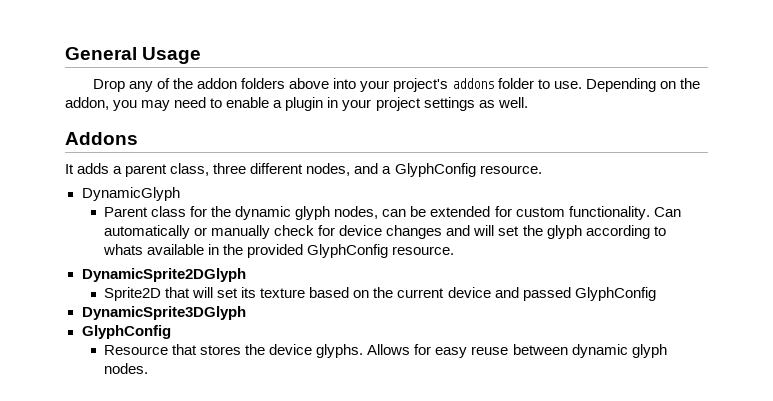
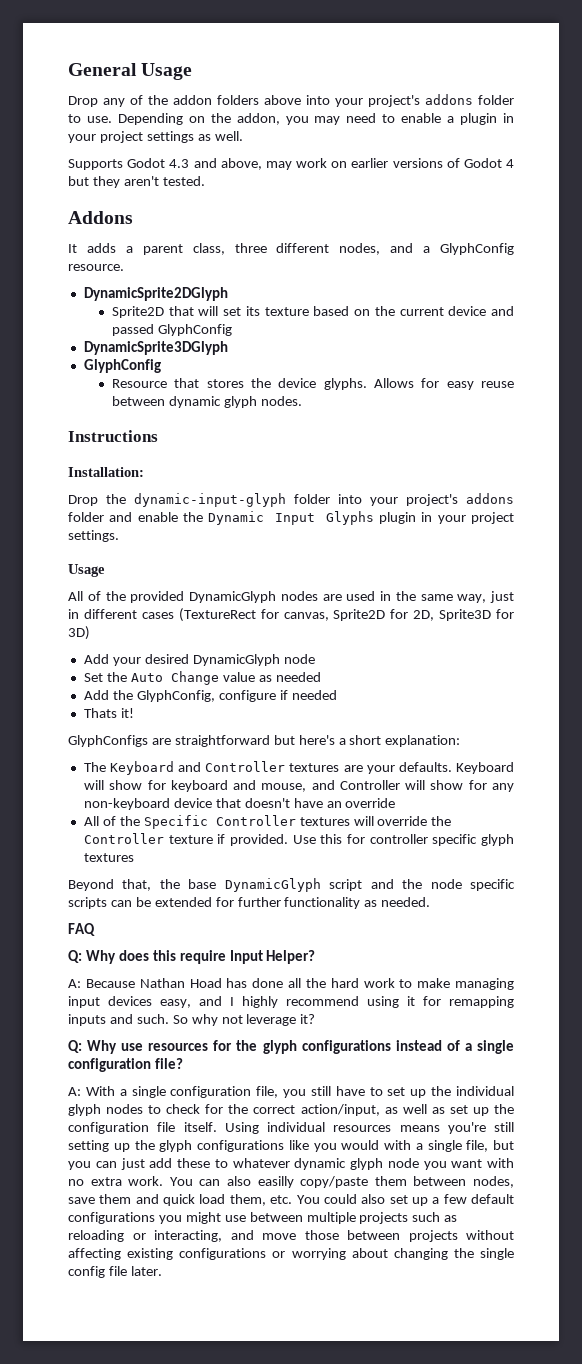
(528, 102) none -> [68,158,515,170] [68,176,205,188] // Supports Godot 4.3 and above, may work on earlier versions of Godot 4 but they aren't tested.
[81,187,180,201] [104,206,681,220] [104,225,666,239] [103,244,455,258] // DynamicGlyph // Parent class for the dynamic glyph nodes, can be extended for custom functionality. Can automatically or manually check for device changes and will set the glyph according to whats available in the provided GlyphConfig resource. -> (124, 267) none
(149, 368) none -> [68,430,158,442] [68,467,144,477] [68,493,514,507] [68,511,514,525] [68,530,119,542] [68,564,105,577] [68,591,514,603] [68,608,514,622] [68,626,90,640] [83,654,315,666] [83,671,321,685] [83,690,337,702] [83,708,134,718] [68,735,461,747] [83,761,515,775] [83,780,514,792] [83,798,396,810] [83,815,452,829] [83,833,514,846] [83,853,134,862] [68,878,515,892] [68,897,431,909] [68,923,95,936] [68,950,316,964] [68,978,514,990] [68,996,514,1008] [68,1014,316,1026] [68,1040,514,1054] [68,1058,183,1072] [68,1086,515,1098] [68,1104,514,1116] [68,1122,514,1134] [68,1140,514,1152] [68,1158,514,1170] [68,1176,514,1188] [68,1194,514,1206] [68,1212,458,1224] [68,1230,514,1242] [68,1248,514,1260] [68,1266,162,1278] // Instructions // Installation: // Drop the dynamic-input-glyph folder into your project's addons folder and enable the Dynamic Input Glyphs plugin in your project settings. // Usage // All of the provided DynamicGlyph nodes are used in the same way, just in different cases (TextureRect for canvas, Sprite2D for 2D, Sprite3D for 3D) // Add your desired DynamicGlyph node // Set the Auto Change value as needed // Add the GlyphConfig, configure if needed // Thats it! // GlyphConfigs are straightforward but here's a short explanation: // The Keyboard and Controller textures are your defaults. Keyboard will show for keyboard and mouse, and Controller will show for any non-keyboard device that doesn't have an override // All of the Specific Controller textures will override the Controller texture if provided. Use this for controller specific glyph textures // Beyond that, the base DynamicGlyph script and the node specific scripts can be extended for further functionality as needed. // FAQ // Q: Why does this require Input Helper? // A: Because Nathan Hoad has done all the hard work to make managing input devices easy, and I highly recommend using it for remapping inputs and such. So why not leverage it? // Q: Why use resources for the glyph configurations instead of a single configuration file? // A: With a single configuration file, you still have to set up the individual glyph nodes to check for the correct action/input, as well as set up the configuration file itself. Using individual resources means you're still setting up the glyph configurations like you would with a single file, but you can just add these to whatever dynamic glyph node you want with no extra work. You can also easilly copy/paste them between nodes, save them and quick load them, etc. You could also set up a few default configurations you might use between multiple projects such as reloading or interacting, and move those between projects without affecting existing configurations or worrying about changing the single config file later.

